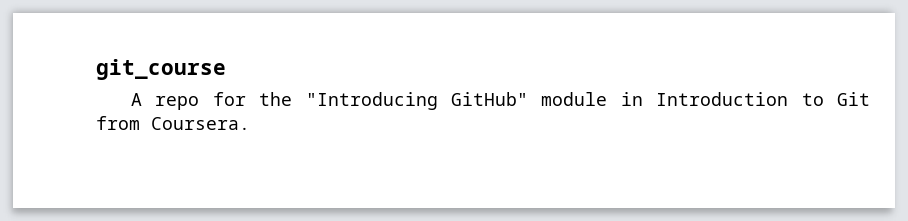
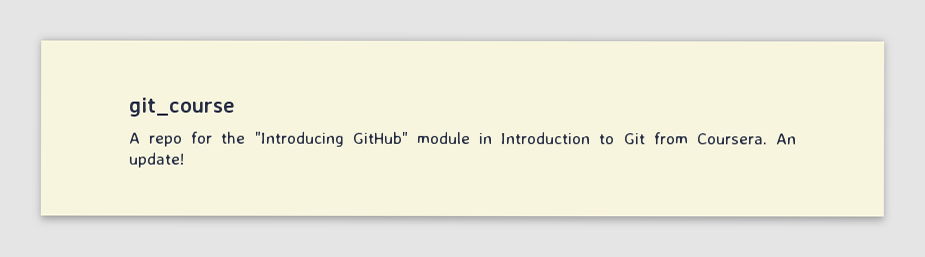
(250, 123) none -> [775,133,796,145] [128,152,184,168] An update!

